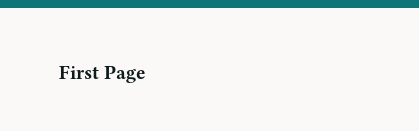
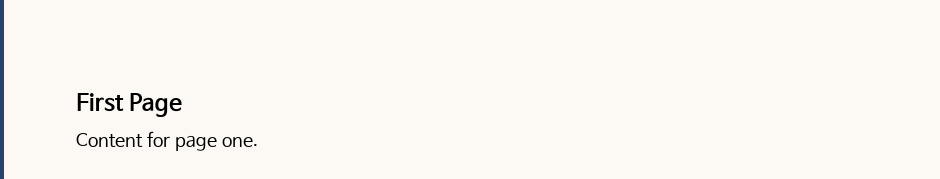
(147, 74) none -> [76,131,258,151] // Content for page one.

